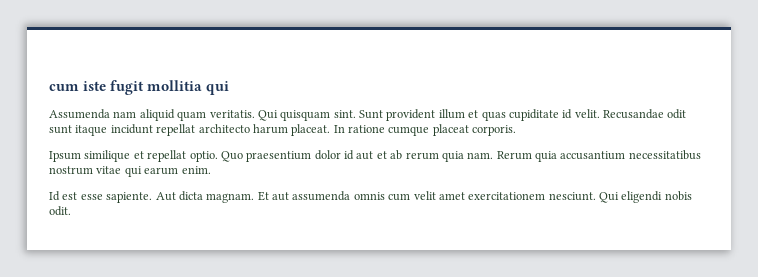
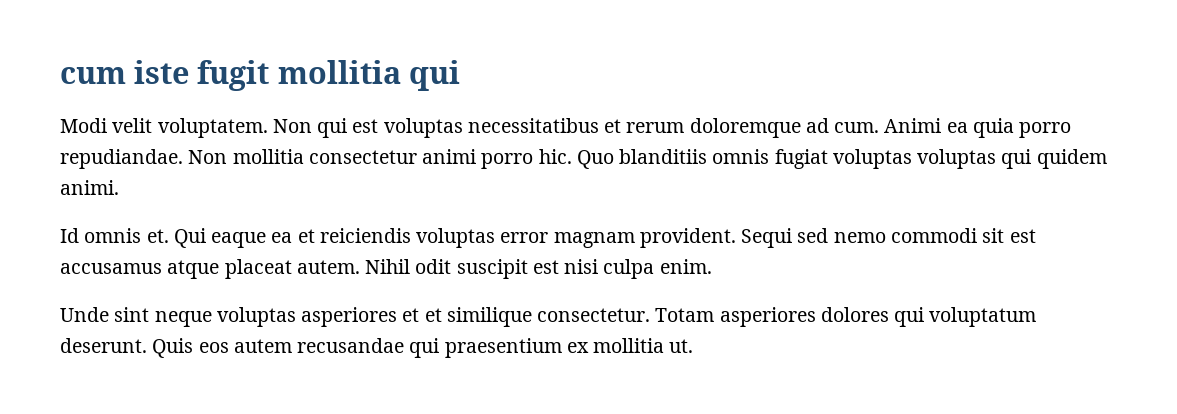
[49,109,687,121] [49,124,517,136] [49,150,701,162] [49,166,211,177] [49,191,692,203] [49,206,71,216] Assumenda nam aliquid quam veritatis. Qui quisquam sint. Sunt provident illum et quas cupiditate id velit. Recusandae odit sunt itaque incidunt repellat architecto harum placeat. In ratione cumque placeat corporis. // Ipsum similique et repellat optio. Quo praesentium dolor id aut et ab rerum quia nam. Rerum quia accusantium necessitatibus nostrum vitae qui earum enim. // Id est esse sapiente. Aut dicta magnam. Et aut assumenda omnis cum velit amet exercitationem nesciunt. Qui eligendi nobis odit. -> [60,118,1072,138] [60,149,1107,169] [60,180,119,195] [60,228,1036,248] [60,259,712,279] [60,307,1037,327] [60,338,694,358] Modi velit voluptatem. Non qui est voluptas necessitatibus et rerum doloremque ad cum. Animi ea quia porro repudiandae. Non mollitia consectetur animi porro hic. Quo blanditiis omnis fugiat voluptas voluptas qui quidem animi. // Id omnis et. Qui eaque ea et reiciendis voluptas error magnam provident. Sequi sed nemo commodi sit est accusamus atque placeat autem. Nihil odit suscipit est nisi culpa enim. // Unde sint neque voluptas asperiores et et similique consectetur. Totam asperiores dolores qui voluptatum deserunt. Quis eos autem recusandae qui praesentium ex mollitia ut.

